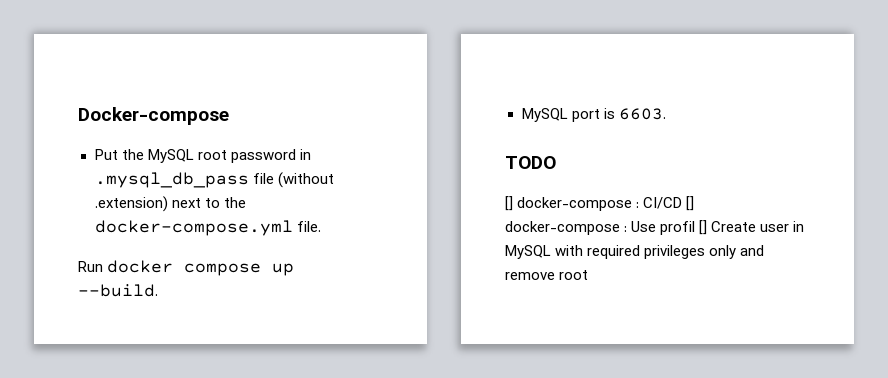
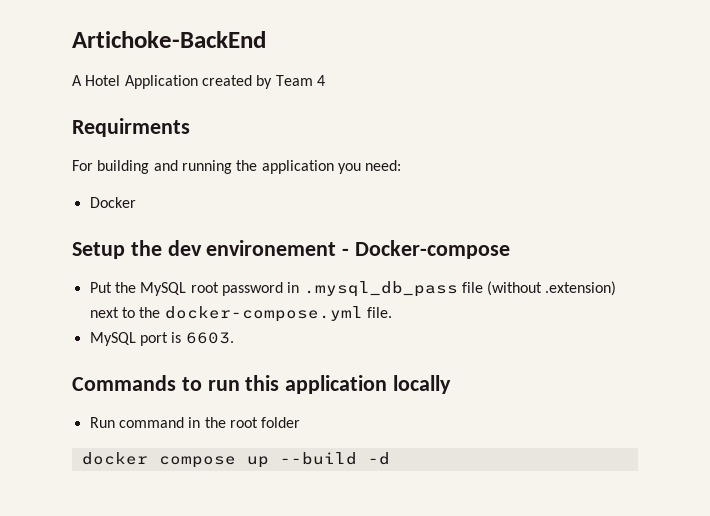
(78, 116) none -> [72,31,266,48] [72,75,325,89] [72,118,190,137] [72,160,402,174] [89,197,136,208] [72,240,350,259] Artichoke-BackEnd // A Hotel Application created by Team 4 // Requirments // For building and running the application you need: // Docker // Setup the dev environement -
[78,260,295,276] [78,284,158,297] // Run docker compose up --build. -> (392, 312) none
[505,156,556,169] [505,196,695,211] [505,220,805,235] [505,245,765,259] [505,270,589,280] TODO // [] docker-compose : CI/CD [] docker-compose : Use profil [] Create user in MySQL with required privileges only and remove root -> [72,375,452,394] [89,417,301,428] [81,452,390,468] Commands to run this application locally // Run command in the root folder // docker compose up --build -d

